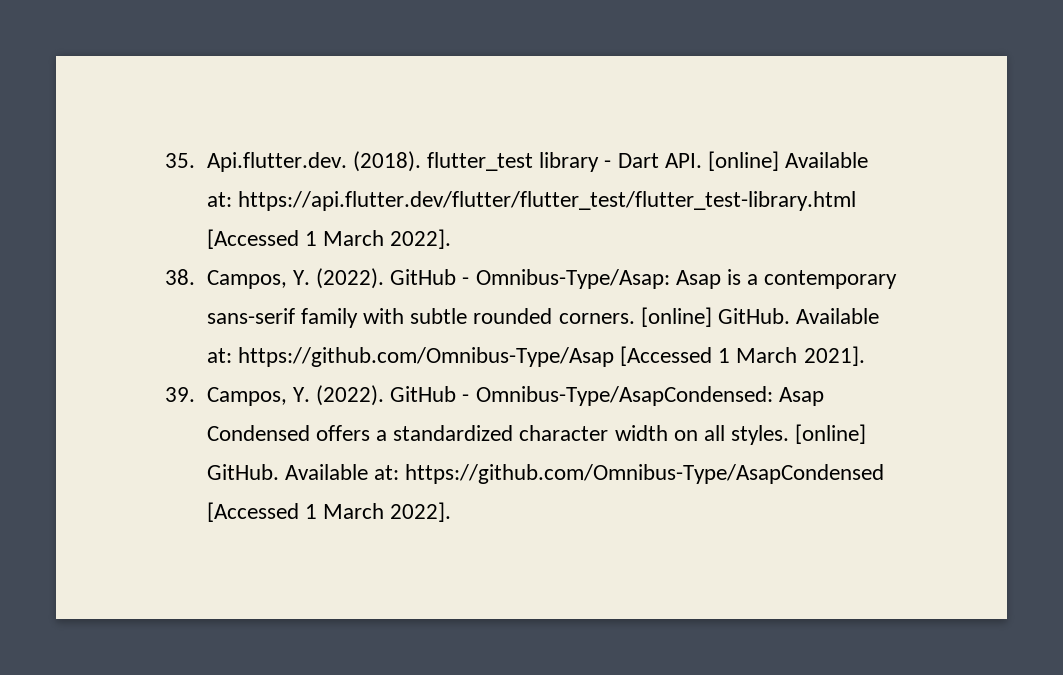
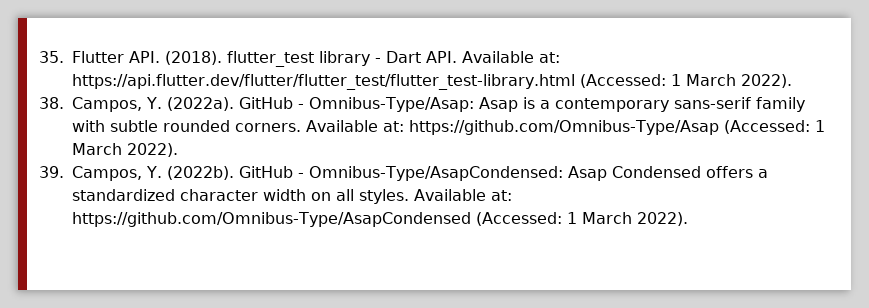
[206,152,347,172] Api.flutter.dev. -> [72,51,160,63] Flutter API.
[707,151,779,171] [online] -> (457, 57) none
[206,229,452,249] [Accessed 1 March 2022]. -> [579,74,792,88] (Accessed: 1 March 2022).
[315,268,384,289] (2022). -> [166,97,234,111] (2022a).
[640,307,790,327] [online] GitHub. -> (301, 127) none
[619,346,865,366] [Accessed 1 March 2021]. -> [723,120,825,134] [72,143,178,157] (Accessed: 1 March 2022).
[315,385,384,406] (2022). -> [166,166,234,180] (2022b).
[795,424,867,444] [206,464,279,480] [online] GitHub. -> (409, 196) none
[206,502,452,522] [Accessed 1 March 2022]. -> [475,212,688,226] (Accessed: 1 March 2022).

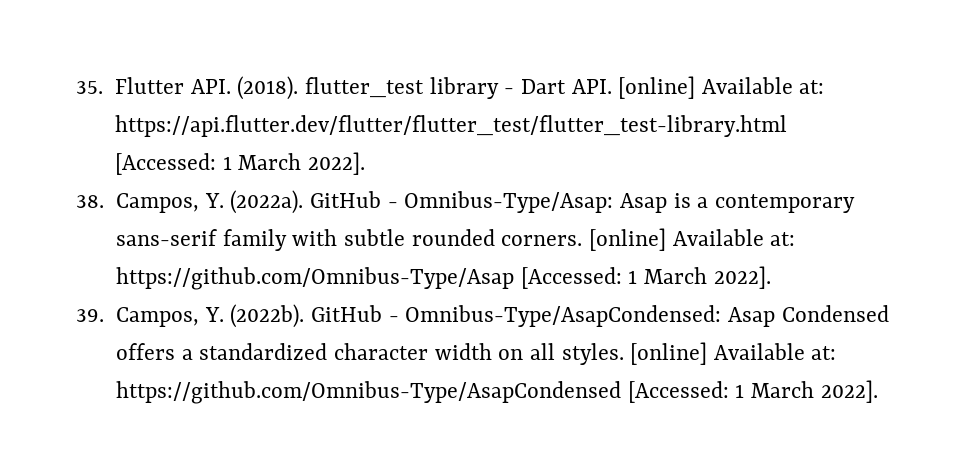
(457, 57) none -> [618,76,696,99] [online]
[579,74,792,88] (Accessed: 1 March 2022). -> [115,152,366,175] [Accessed: 1 March 2022].
(301, 127) none -> [588,228,666,251] [online]
[723,120,825,134] [72,143,178,157] (Accessed: 1 March 2022). -> [520,266,771,289] [Accessed: 1 March 2022].
(409, 196) none -> [630,342,708,365] [online]
[475,212,688,226] (Accessed: 1 March 2022). -> [627,380,878,403] [Accessed: 1 March 2022].

